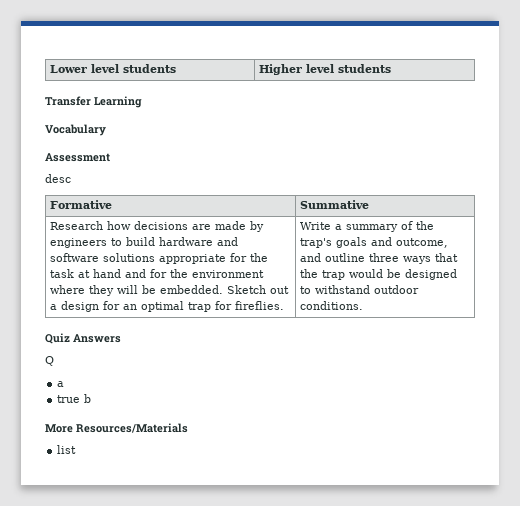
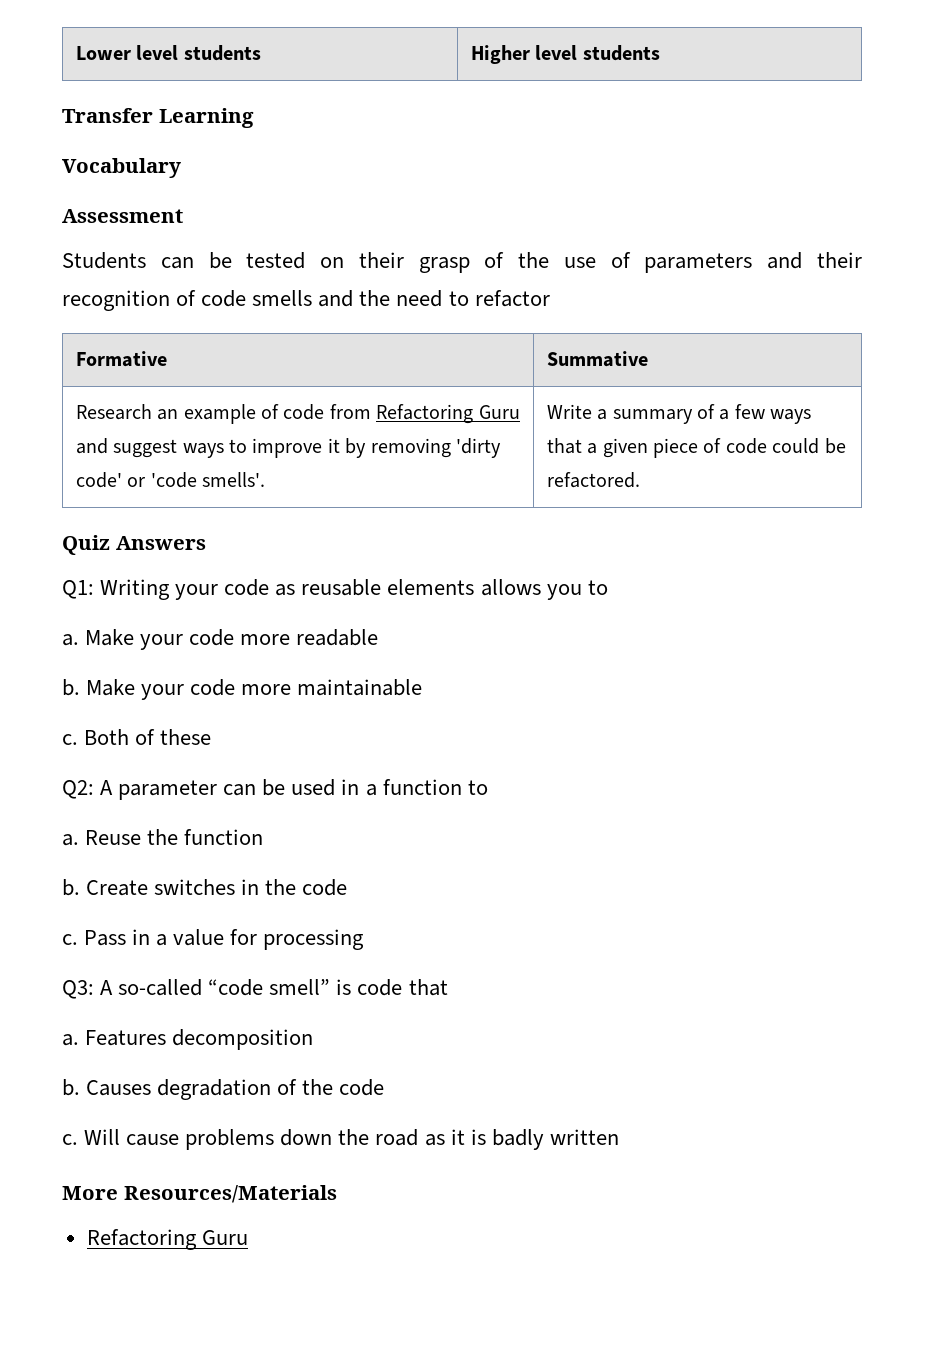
[45,174,71,183] [50,200,113,209] [300,200,370,209] [50,221,265,232] [50,237,239,248] [50,253,269,264] [50,269,265,278] [50,285,290,296] [50,301,285,312] [300,221,435,232] [300,237,449,248] [300,253,459,264] [300,269,458,280] [300,285,420,294] [300,301,364,310] [45,333,121,344] [45,356,54,366] [57,381,65,387] [57,394,92,403] desc // Formative | Summative // Research how decisions are made by engineers to build hardware and software solutions appropriate for the task at hand and for the environment where they will be embedded. Sketch out a design for an optimal trap for fireflies. | Write a summary of the trap's goals and outcome, and outline three ways that the trap would be designed to withstand outdoor conditions. // Quiz Answers // Q // a // true b -> [62,252,862,273] [62,290,550,311] [75,351,167,367] [546,351,648,367] [75,404,520,424] [75,438,501,458] [75,472,265,488] [546,404,812,424] [546,438,846,458] [546,472,640,488] [62,535,206,555] [62,579,608,600] [62,629,379,650] [62,679,423,700] [62,729,212,745] [62,779,488,800] [62,829,264,846] [62,879,348,896] [62,929,365,950] [62,979,448,999] [62,1029,314,1050] [62,1079,385,1100] [62,1129,619,1150] Students can be tested on their grasp of the use of parameters and their recognition of code smells and the need to refactor // Formative | Summative // Research an example of code from Refactoring Guru and suggest ways to improve it by removing 'dirty code' or 'code smells'. | Write a summary of a few ways that a given piece of code could be refactored. // Quiz Answers // Q1: Writing your code as reusable elements allows you to // a. Make your code more readable // b. Make your code more maintainable // c. Both of these // Q2: A parameter can be used in a function to // a. Reuse the function // b. Create switches in the code // c. Pass in a value for processing // Q3: A so-called “code smell” is code that // a. Features decomposition // b. Causes degradation of the code // c. Will cause problems down the road as it is badly written
[57,445,77,454] list -> [86,1229,248,1250] Refactoring Guru

